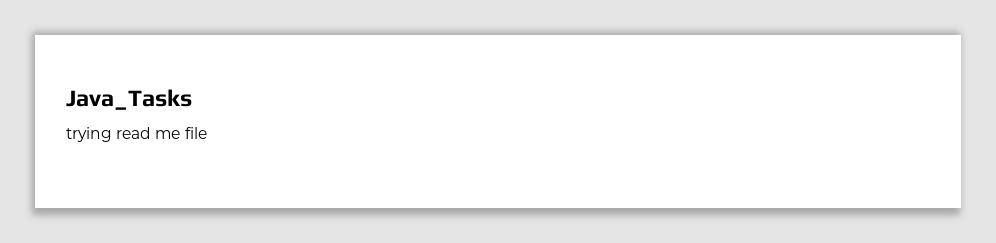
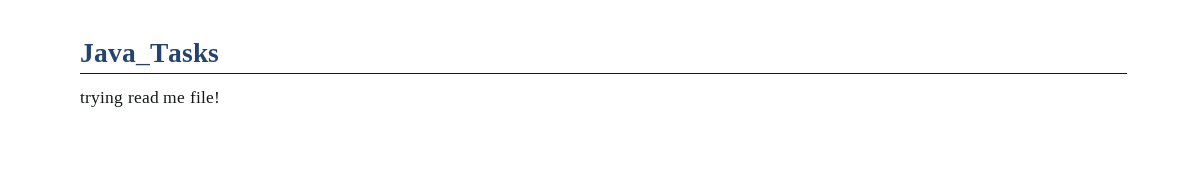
[184,127,207,139] file -> [190,91,221,103] file!

